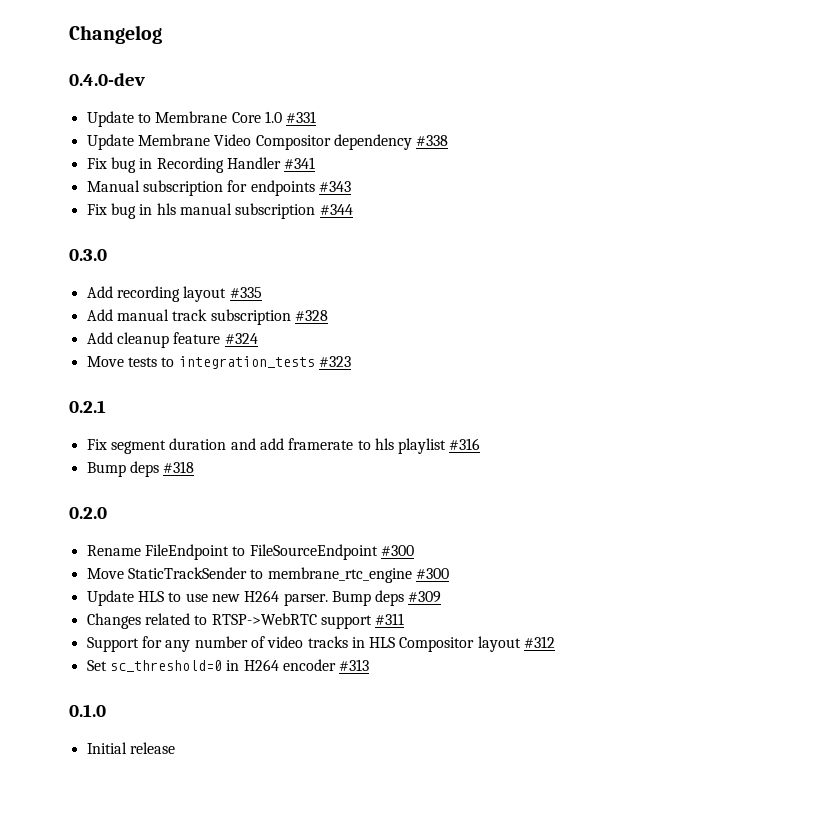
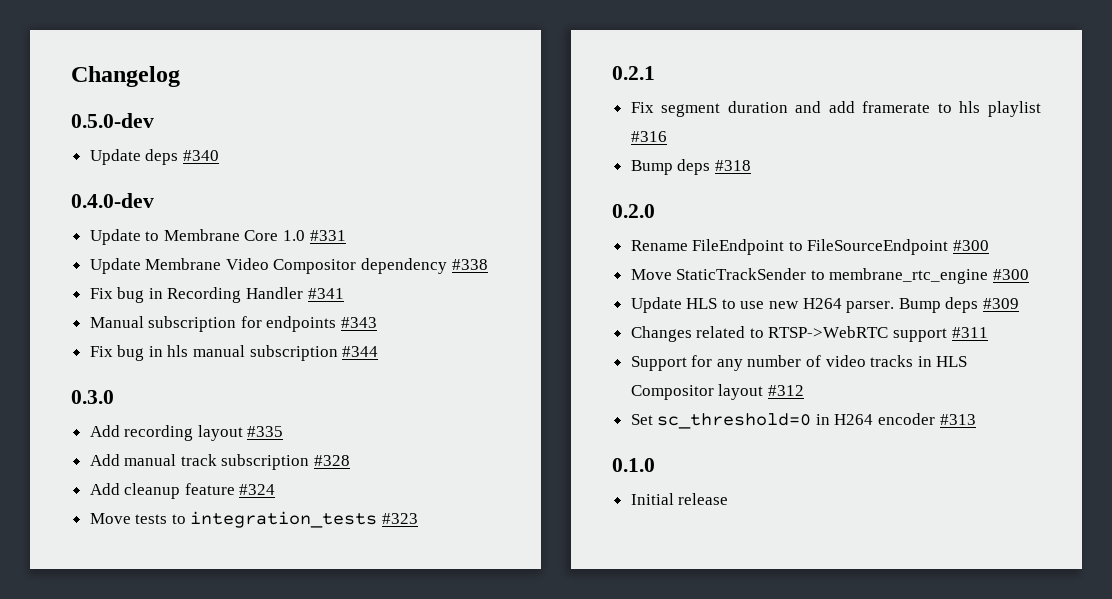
(162, 34) none -> [71,113,154,128] [89,149,219,165] // 0.5.0-dev // Update deps #340

